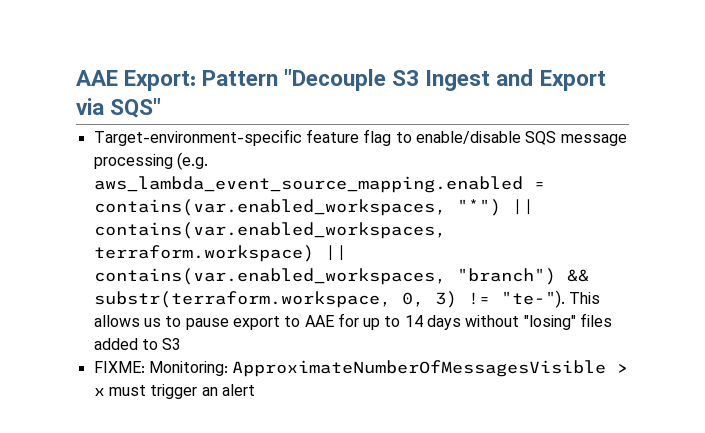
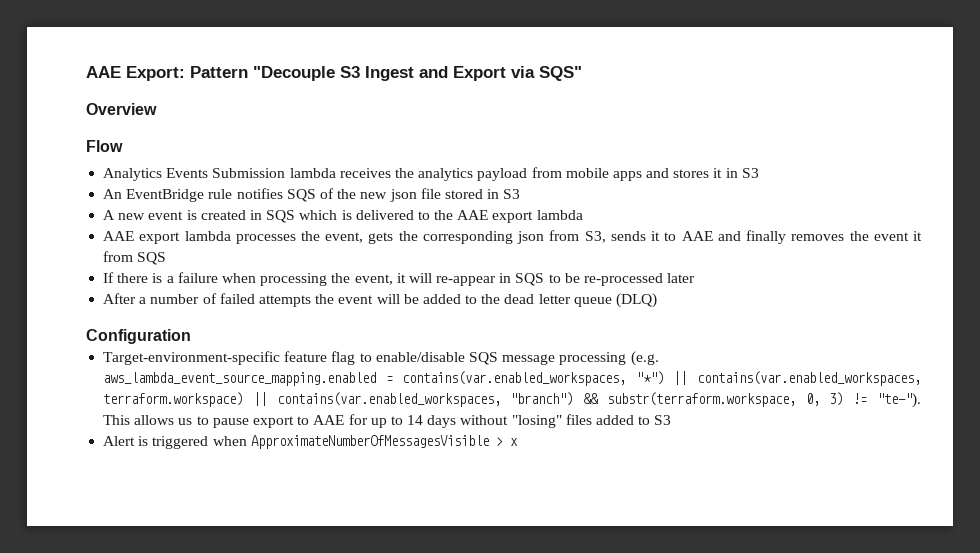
(162, 108) none -> [86,103,157,115] [86,140,123,152] [103,167,759,181] [103,188,521,202] [103,210,583,223] [103,230,922,244] [103,251,167,265] [103,272,696,286] [103,293,658,308] [86,329,191,344] // Overview // Flow // Analytics Events Submission lambda receives the analytics payload from mobile apps and stores it in S3 // An EventBridge rule notifies SQS of the new json file stored in S3 // A new event is created in SQS which is delivered to the AAE export lambda // AAE export lambda processes the event, gets the corresponding json from S3, sends it to AAE and finally removes the event it from SQS // If there is a failure when processing the event, it will re-appear in SQS to be re-processed later // After a number of failed attempts the event will be added to the dead letter queue (DLQ) // Configuration
[93,360,629,377] [93,384,255,399] FIXME: Monitoring: ApproximateNumberOfMessagesVisible > x must trigger an alert -> [103,435,518,449] Alert is triggered when ApproximateNumberOfMessagesVisible > x

